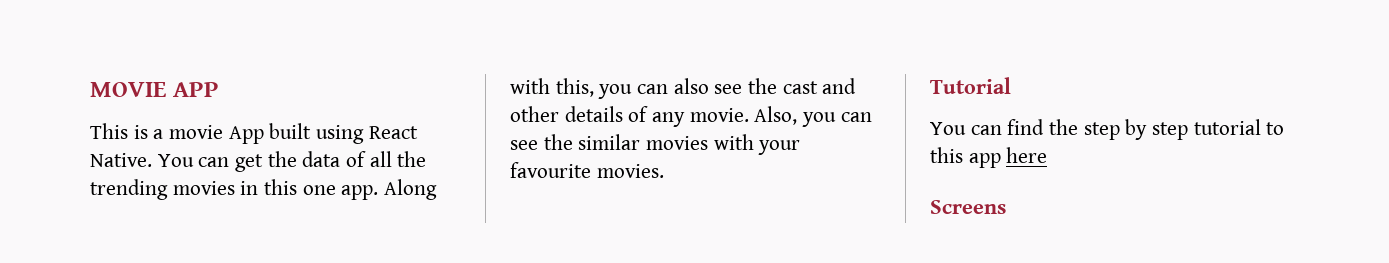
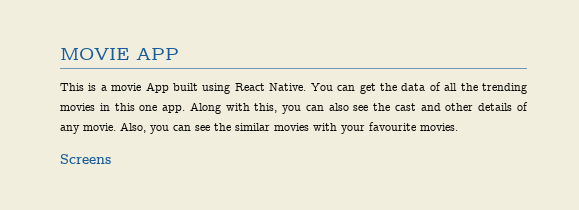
[930,77,1011,94] [930,119,1285,140] [930,147,1048,168] // Tutorial // You can find the step by step tutorial to this app here -> (458, 127) none

